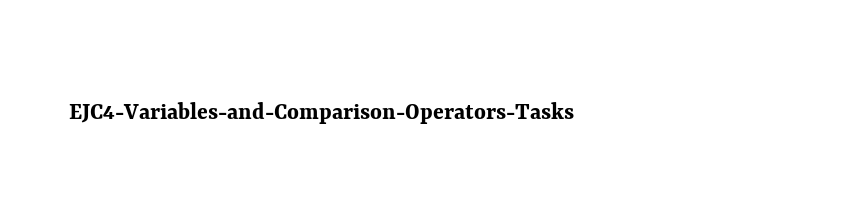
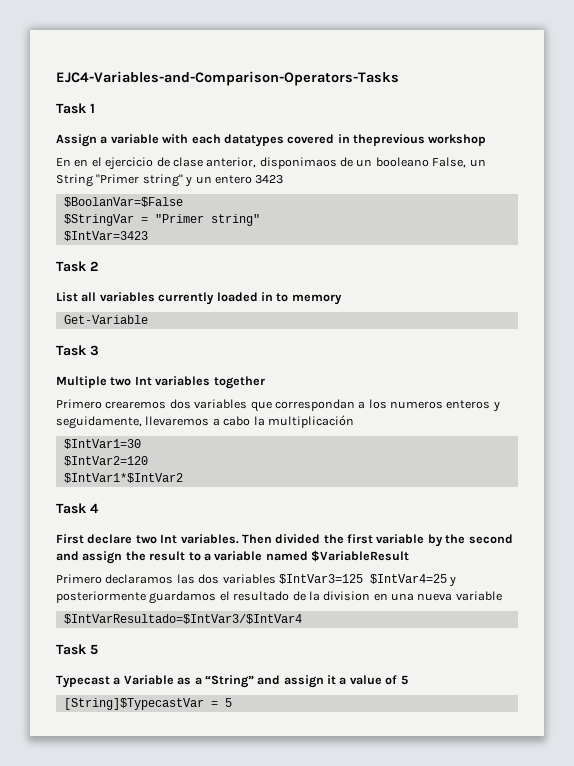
(574, 113) none -> [56,103,95,114] [56,134,487,147] [56,157,486,170] [56,174,284,187] [63,197,183,207] [63,214,260,226] [63,231,148,241] [56,261,98,272] [56,292,342,305] [63,315,148,324] [56,345,99,356] [56,376,265,389] [56,399,500,412] [56,415,354,429] [63,439,141,449] [63,456,148,466] [63,473,183,483] [56,503,99,514] [56,534,513,547] [56,550,409,564] [56,574,457,587] [56,591,502,604] [63,614,302,624] [56,644,98,655] [56,675,408,688] [63,698,232,710] // Task 1 // Assign a variable with each datatypes covered in theprevious workshop // En en el ejercicio de clase anterior, disponimaos de un booleano False, un String "Primer string" y un entero 3423 // $BoolanVar=$False // $StringVar = "Primer string" // $IntVar=3423 // Task 2 // List all variables currently loaded in to memory // Get-Variable // Task 3 // Multiple two Int variables together // Primero crearemos dos variables que correspondan a los numeros enteros y seguidamente, llevaremos a cabo la multiplicación // $IntVar1=30 // $IntVar2=120 // $IntVar1*$IntVar2 // Task 4 // First declare two Int variables. Then divided the first variable by the second and assign the result to a variable named $VariableResult // Primero declaramos las dos variables $IntVar3=125 $IntVar4=25 y posteriormente guardamos el resultado de la division en una nueva variable // $IntVarResultado=$IntVar3/$IntVar4 // Task 5 // Typecast a Variable as a “String” and assign it a value of 5 // [String]$TypecastVar = 5

